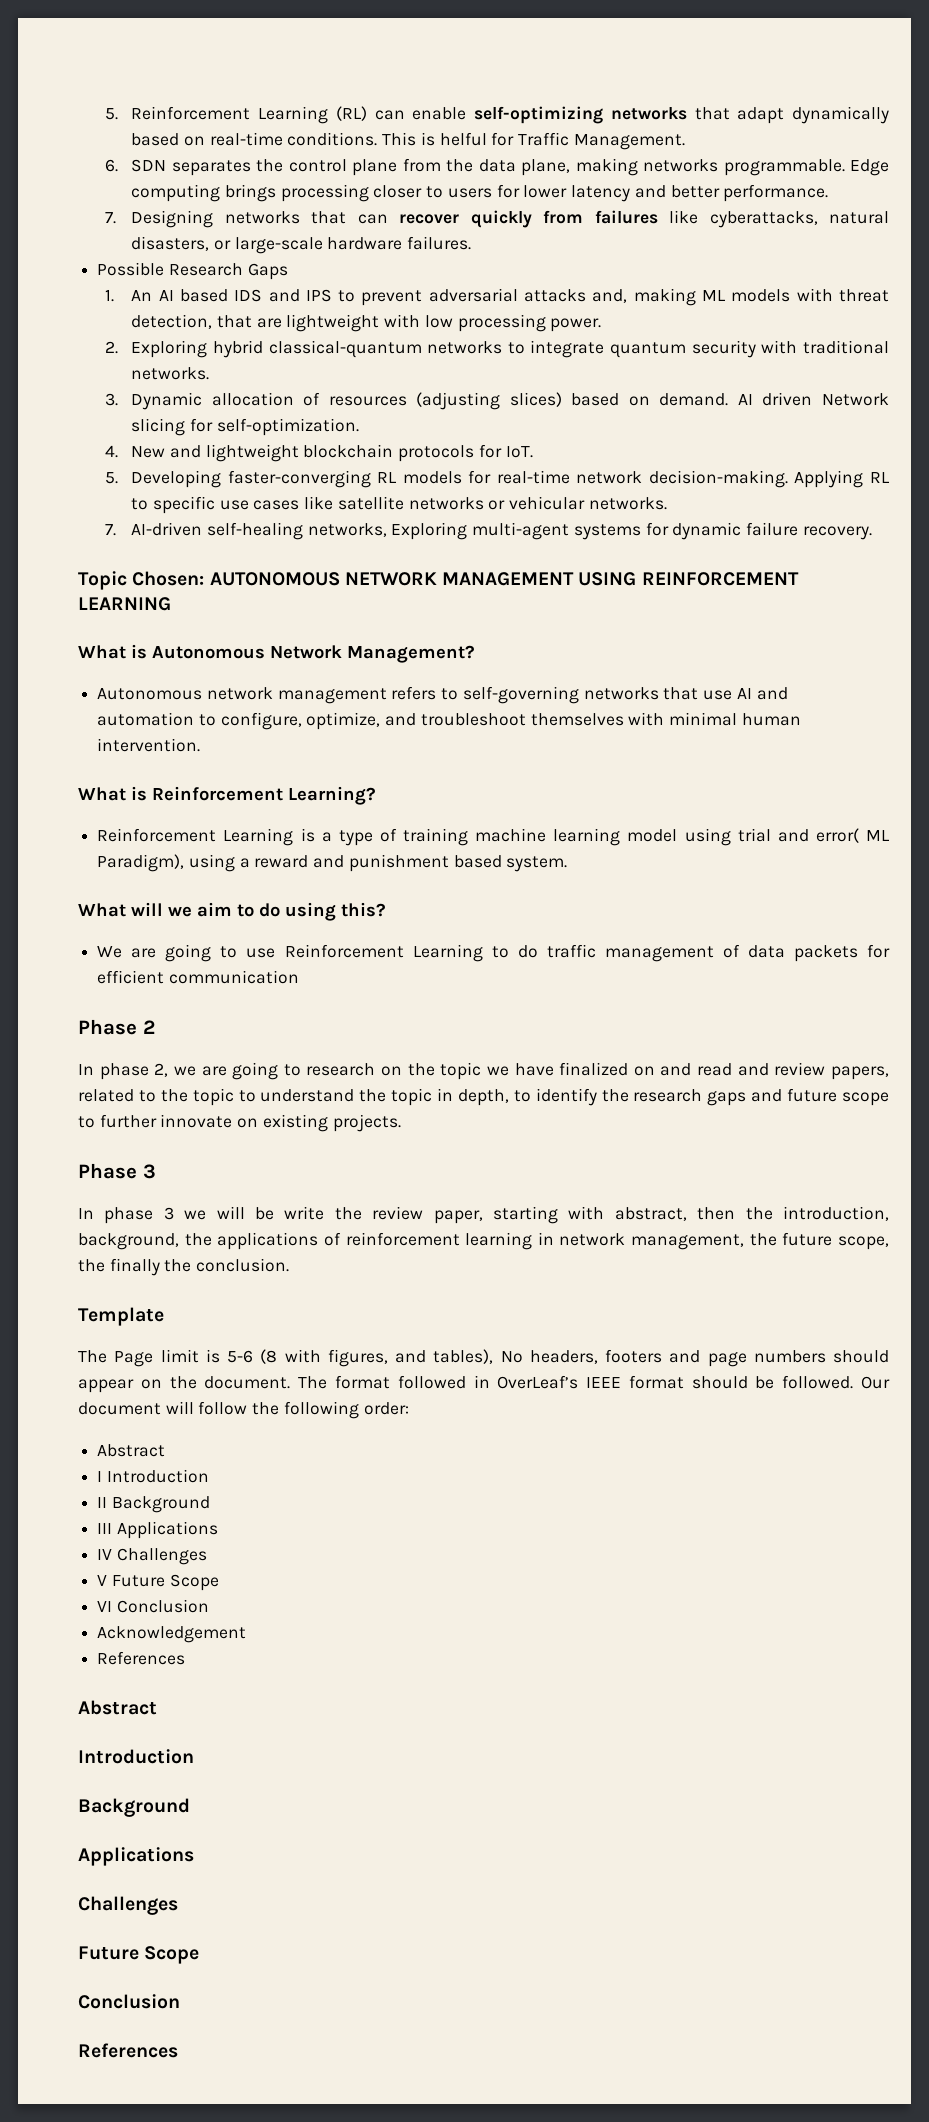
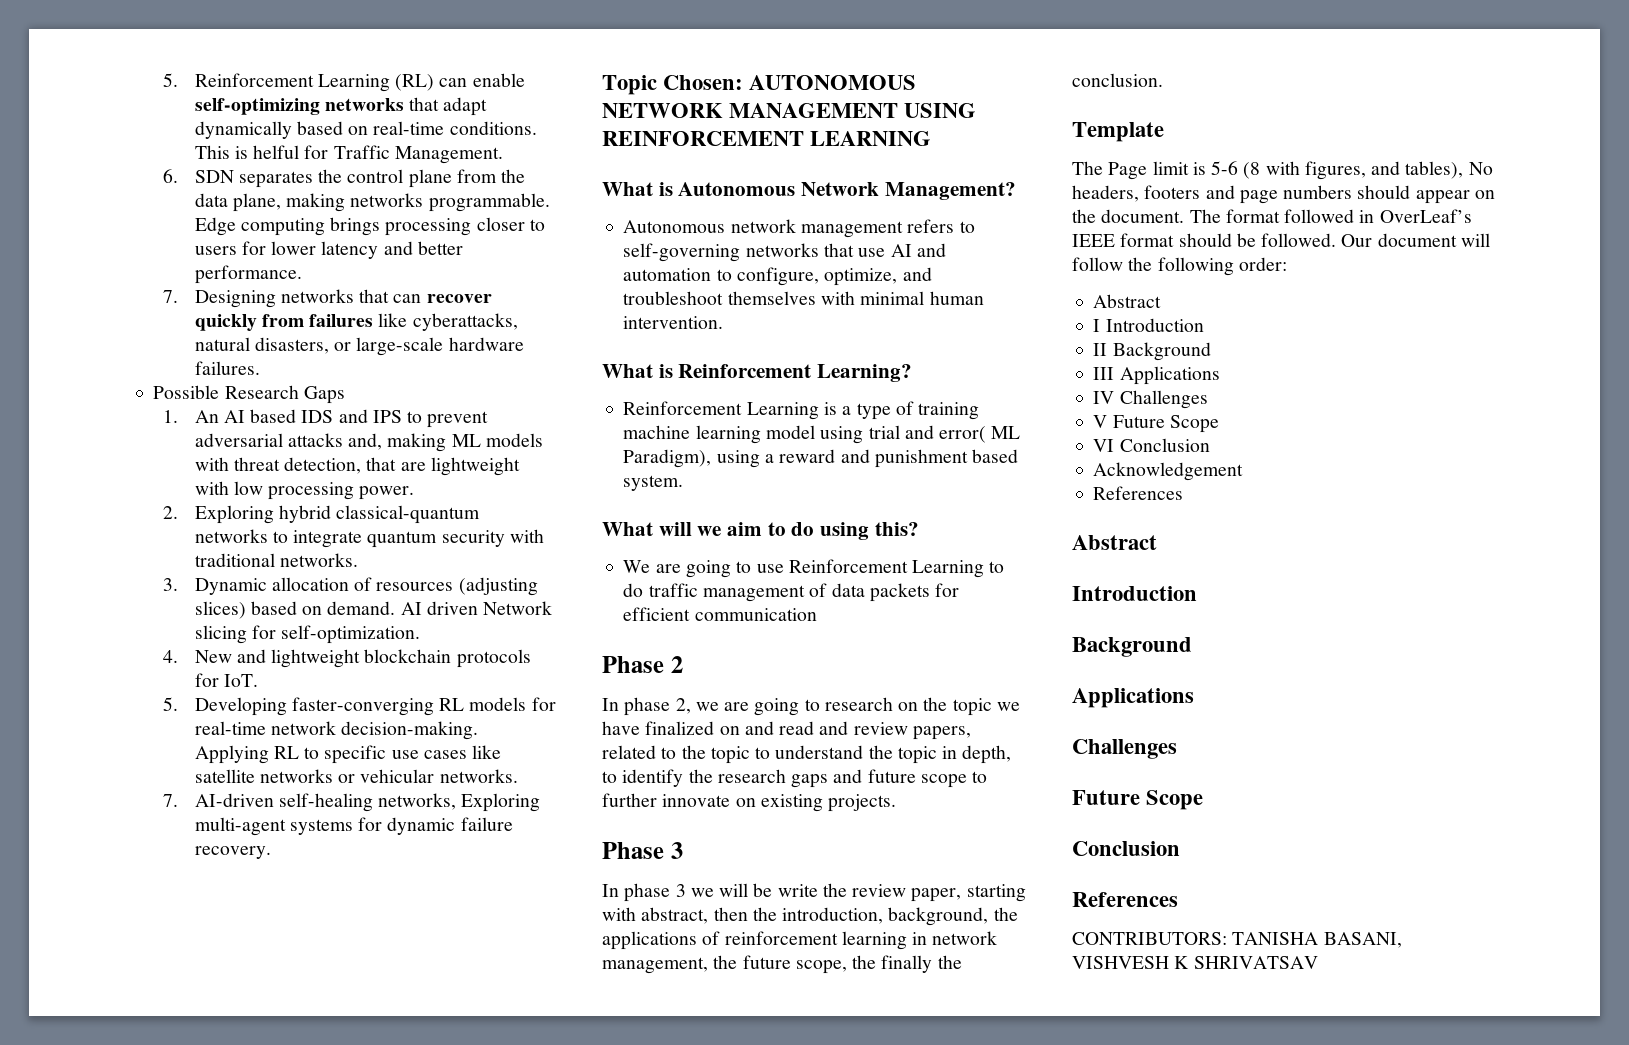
(178, 2050) none -> [1072,932,1402,948] [1072,956,1318,969] // CONTRIBUTORS: TANISHA BASANI, VISHVESH K SHRIVATSAV

